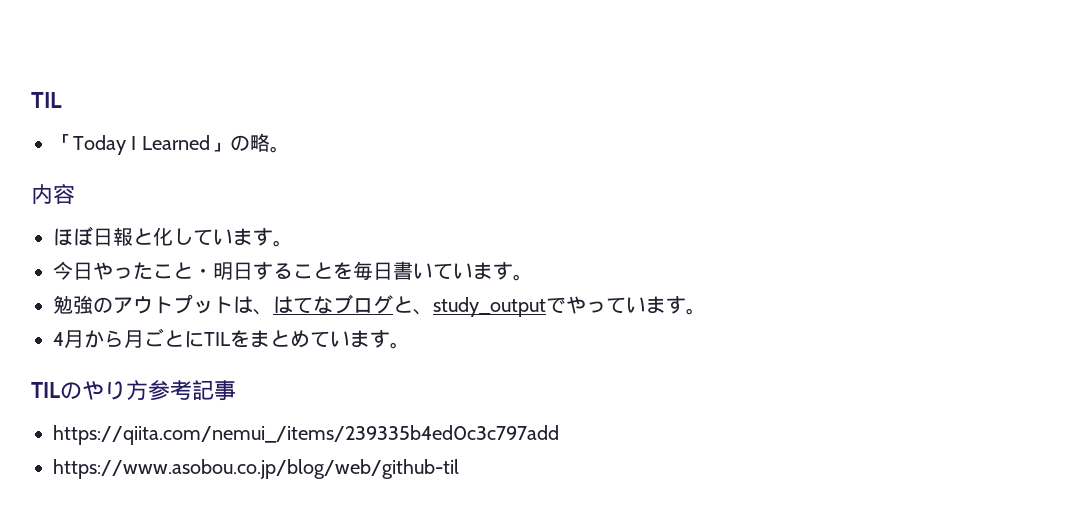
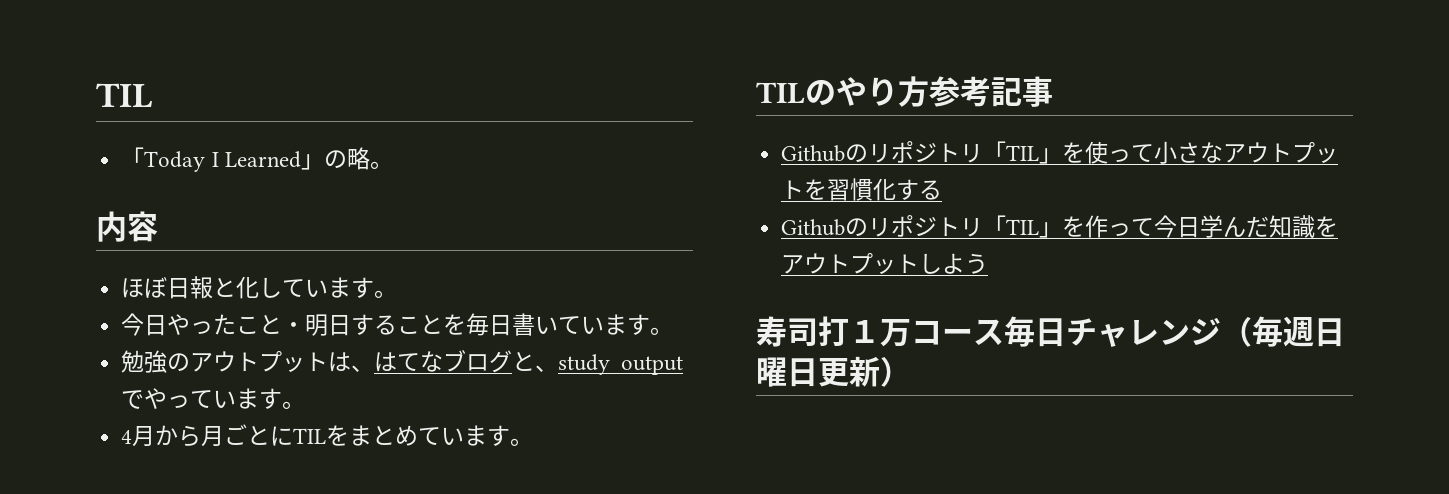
[53,425,559,445] [53,459,459,479] https://qiita.com/nemui_/items/239335b4ed0c3c797add // https://www.asobou.co.jp/blog/web/github-til -> [781,141,1339,164] [781,178,943,201] [781,215,1339,238] [781,252,989,274] [756,316,1345,347] [756,356,911,387] Githubのリポジトリ「TIL」を使って小さなアウトプットを習慣化する // Githubのリポジトリ「TIL」を作って今日学んだ知識をアウトプットしよう // 寿司打１万コース毎日チャレンジ（毎週日曜日更新）

